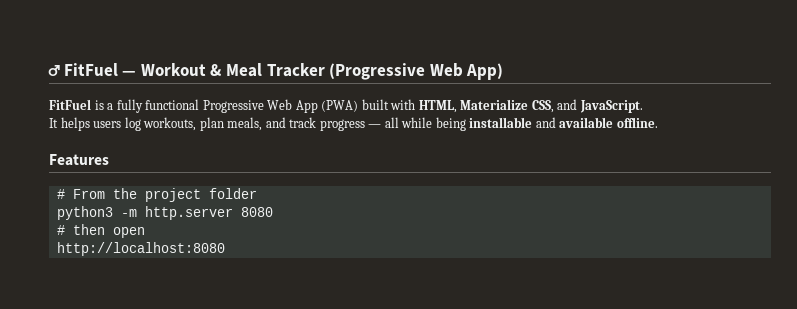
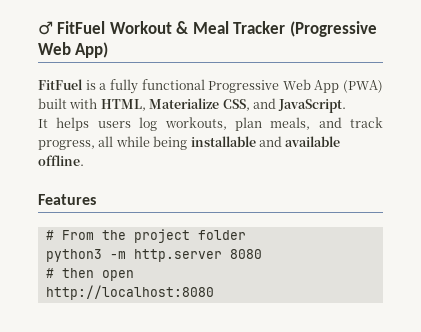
[122,71,137,76] — -> (106, 27) none
[319,119,382,131] progress — -> [38,140,95,150] progress,

